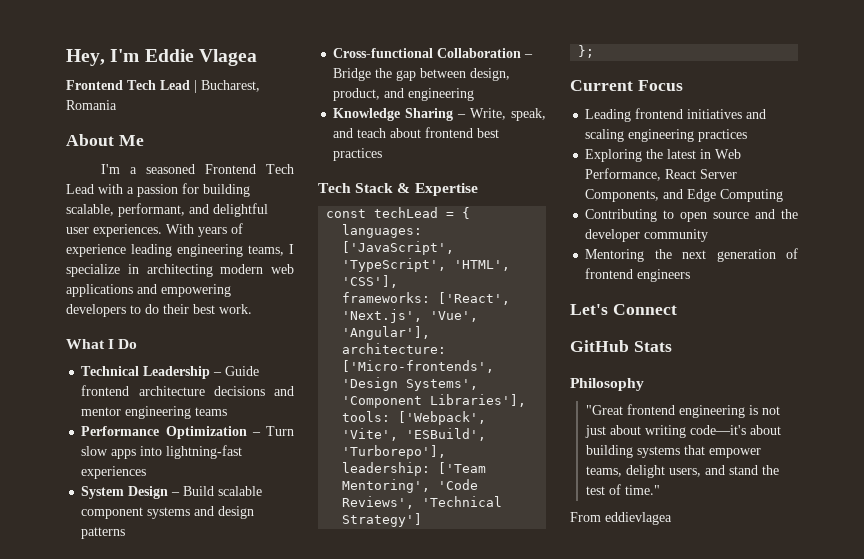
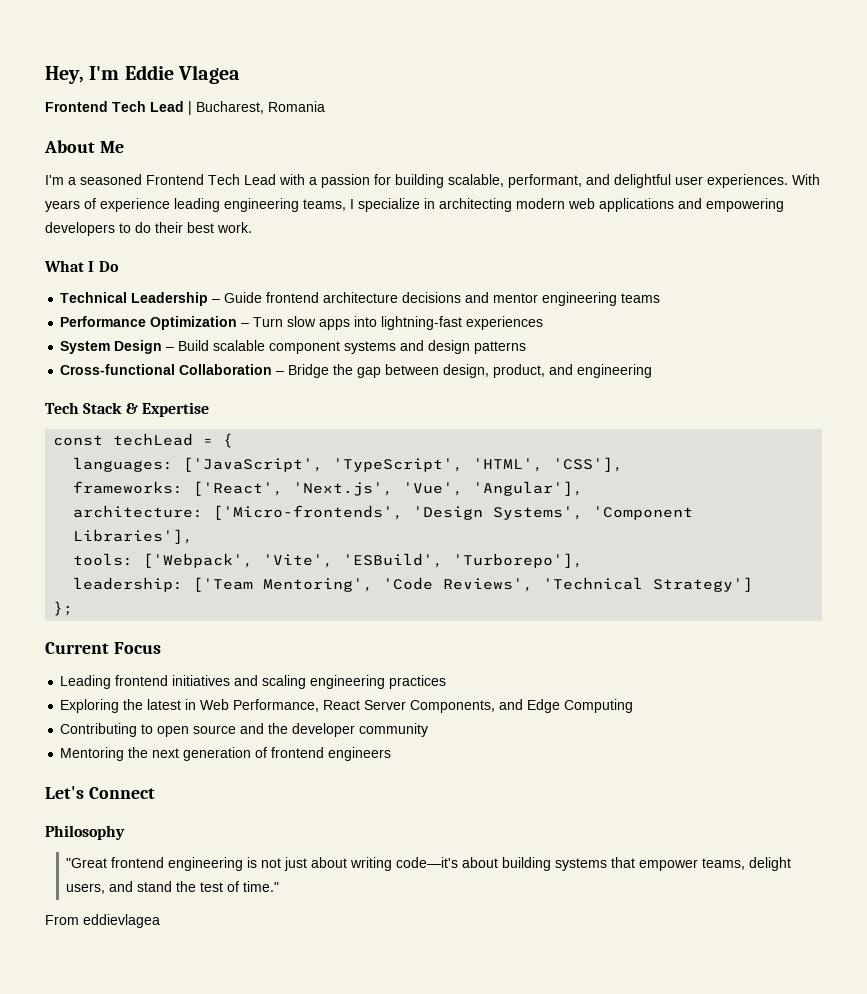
[333,108,546,121] [333,127,500,138] [333,148,383,161] // Knowledge Sharing – Write, speak, and teach about frontend best practices -> (653, 371) none
[570,340,672,352] // GitHub Stats -> (155, 793) none

